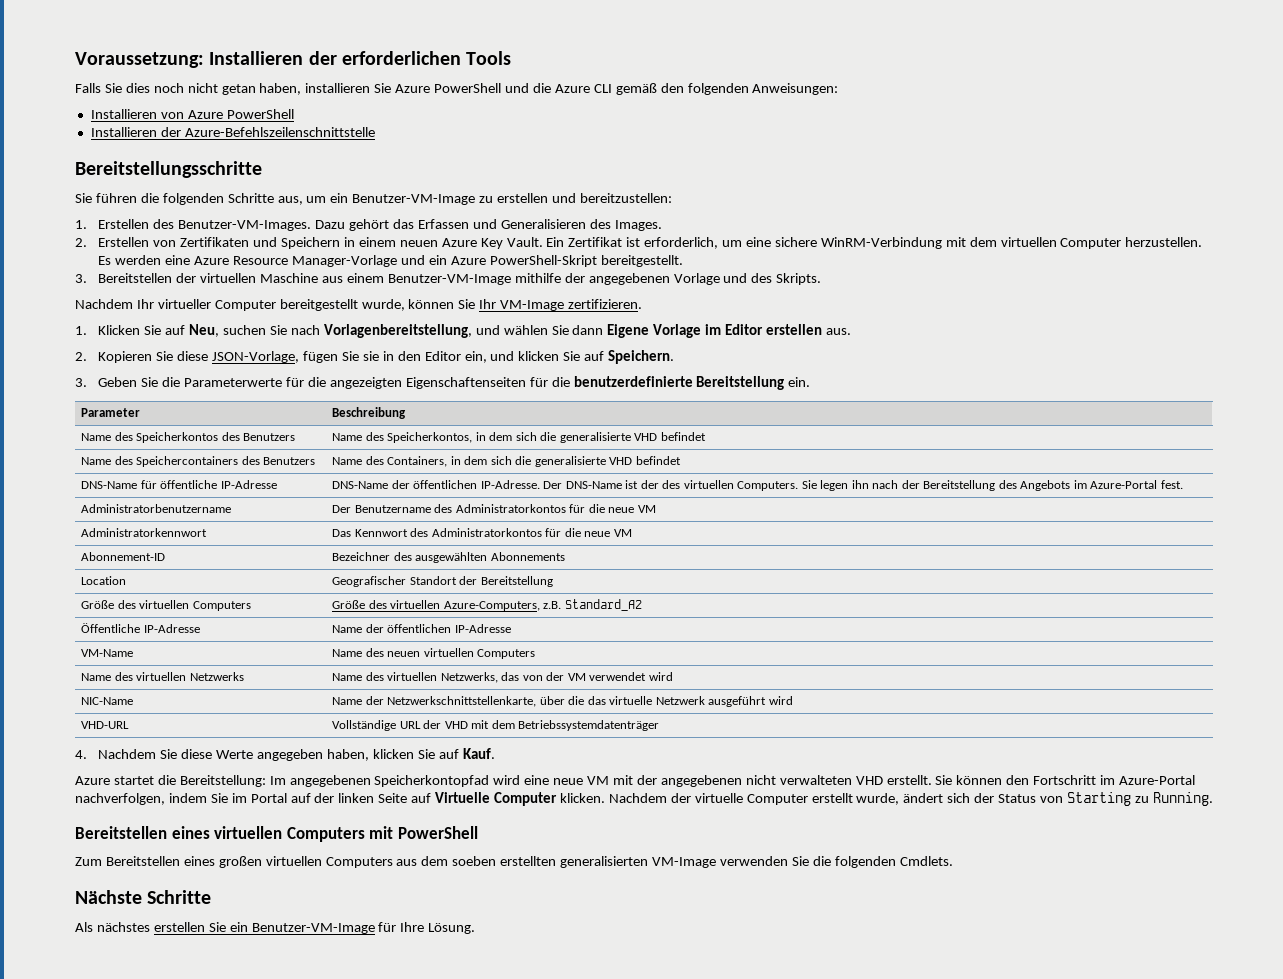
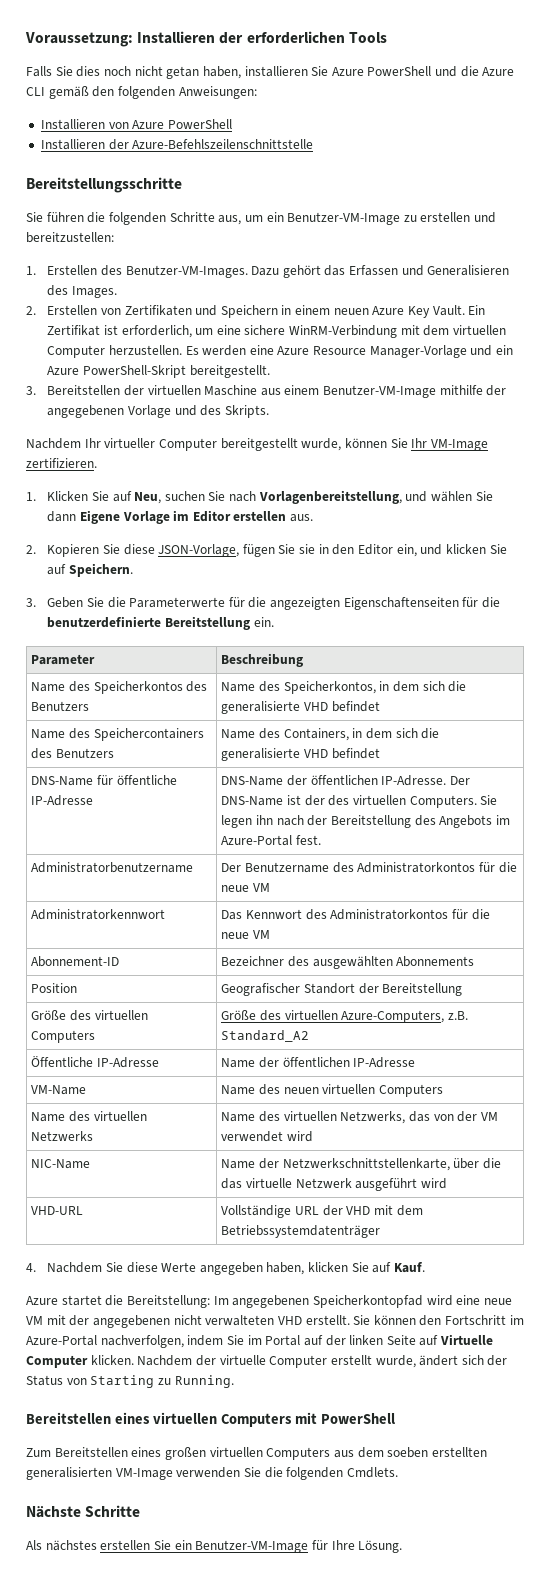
[81,576,127,585] Location -> [31,983,78,993] Position

